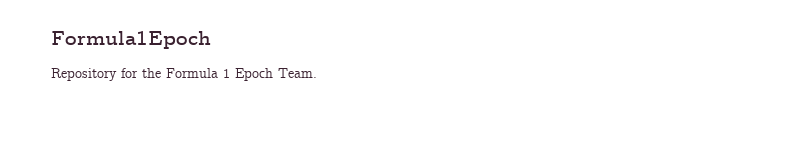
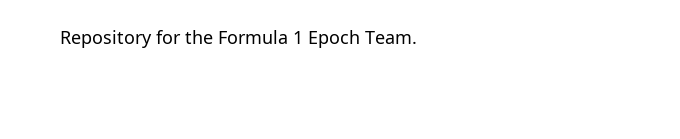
[51,31,211,49] Formula1Epoch // -> (60, 39) none

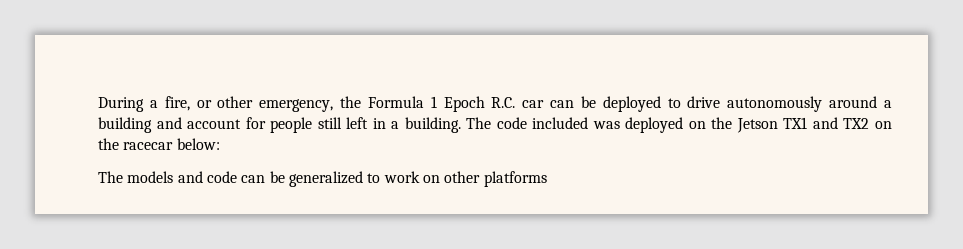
[60,30,417,48] Repository for the Formula 1 Epoch Team. -> [98,96,893,112] [98,117,892,133] [98,138,220,150] [98,171,547,187] During a fire, or other emergency, the Formula 1 Epoch R.C. car can be deployed to drive autonomously around a building and account for people still left in a building. The code included was deployed on the Jetson TX1 and TX2 on the racecar below: // The models and code can be generalized to work on other platforms

